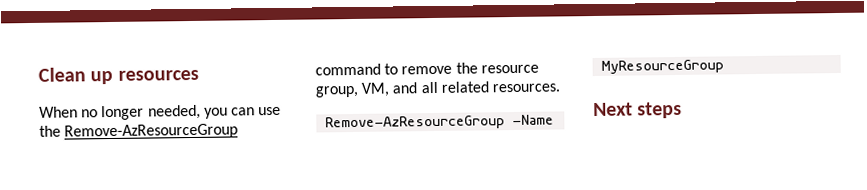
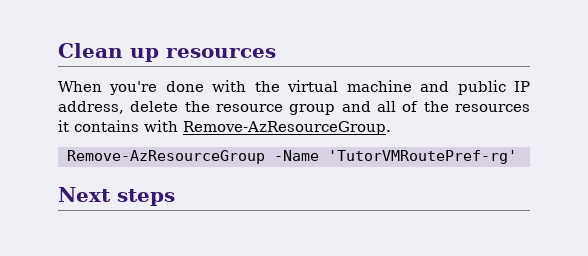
[81,104,282,121] [39,123,239,140] [315,62,539,76] [315,81,560,98] no longer needed, you can use the Remove-AzResourceGroup command to remove the resource group, VM, and all related resources. -> [109,80,531,95] [58,101,530,115] [58,120,391,135] you're done with the virtual machine and public IP address, delete the resource group and all of the resources it contains with Remove-AzResourceGroup.
[601,59,725,74] MyResourceGroup -> [328,150,517,164] 'TutorVMRoutePref-rg'

